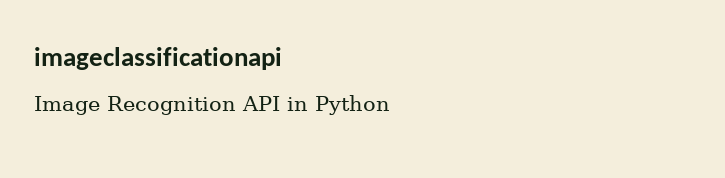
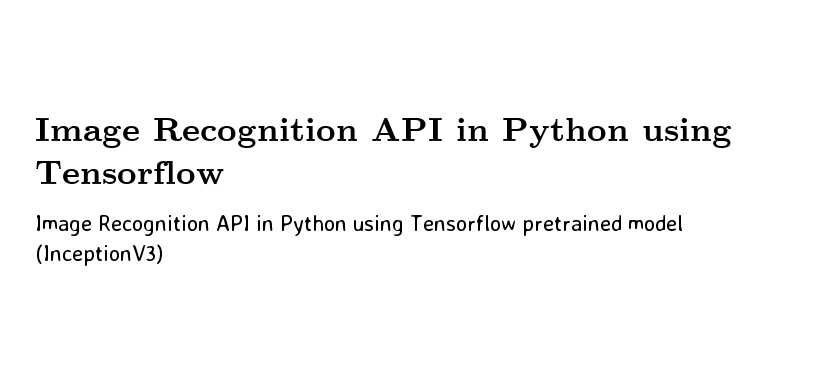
[34,47,282,70] [34,95,390,115] imageclassificationapi // Image Recognition API in Python -> [35,118,732,148] [35,161,224,185] [35,215,683,236] [35,244,163,266] Image Recognition API in Python using Tensorflow // Image Recognition API in Python using Tensorflow pretrained model (InceptionV3)

